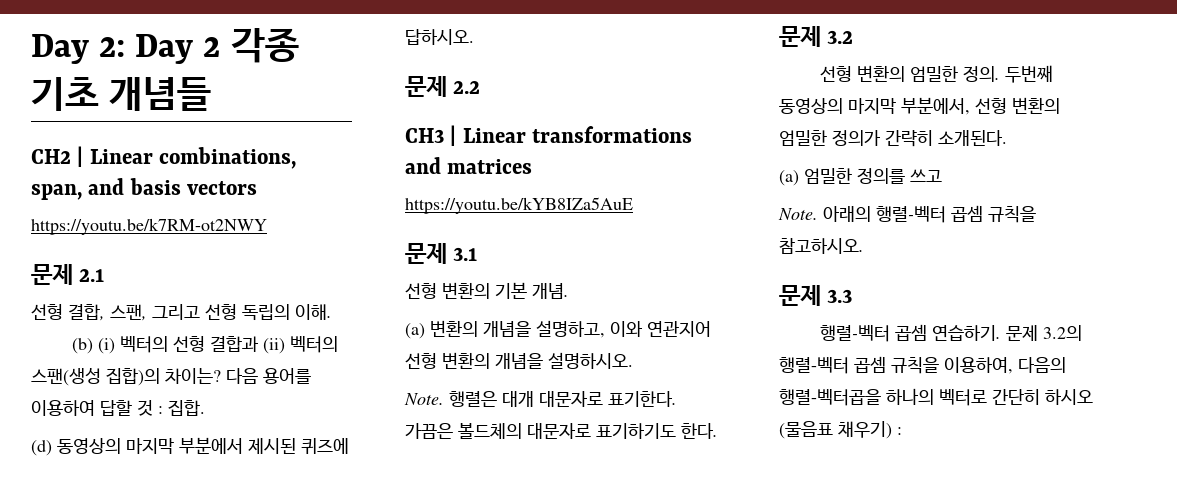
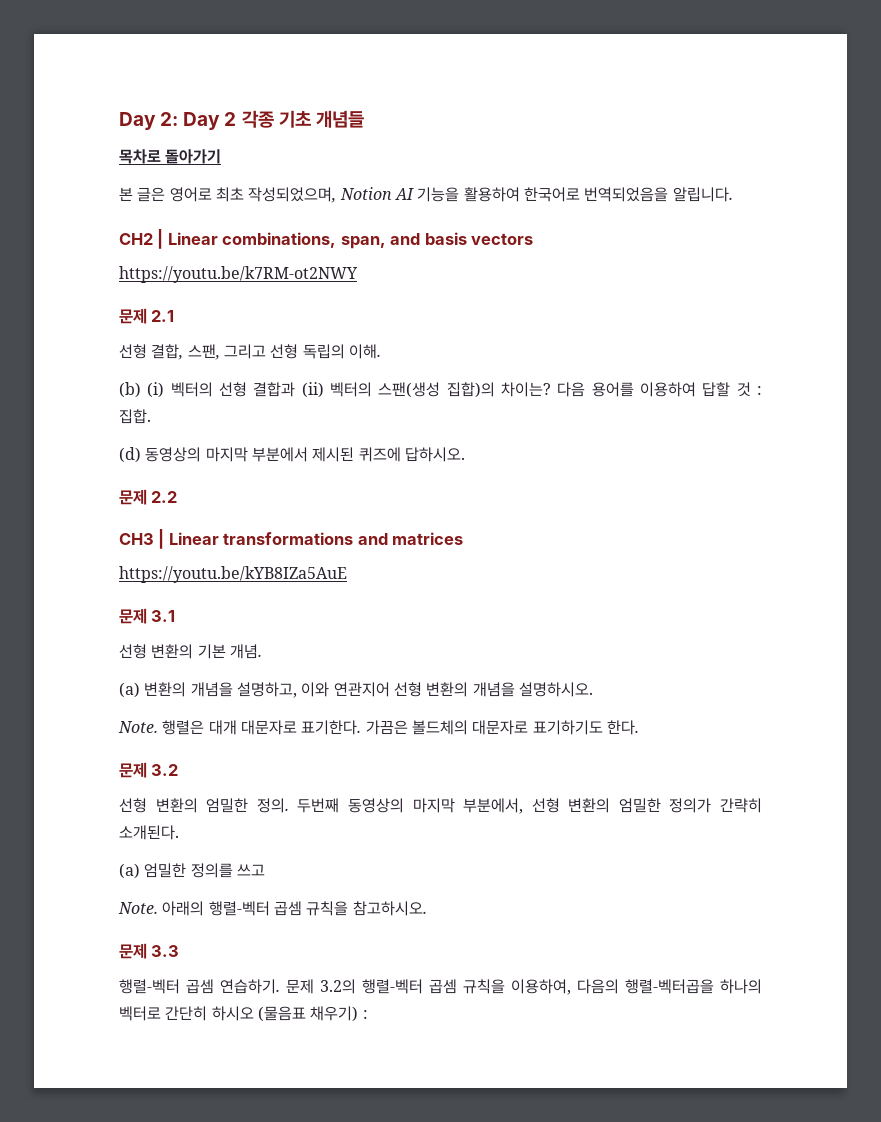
(212, 94) none -> [119,149,222,164] [119,187,733,203] // 목차로 돌아가기 // 본 글은 영어로 최초 작성되었으며, Notion AI 기능을 활용하여 한국어로 번역되었음을 알립니다.

